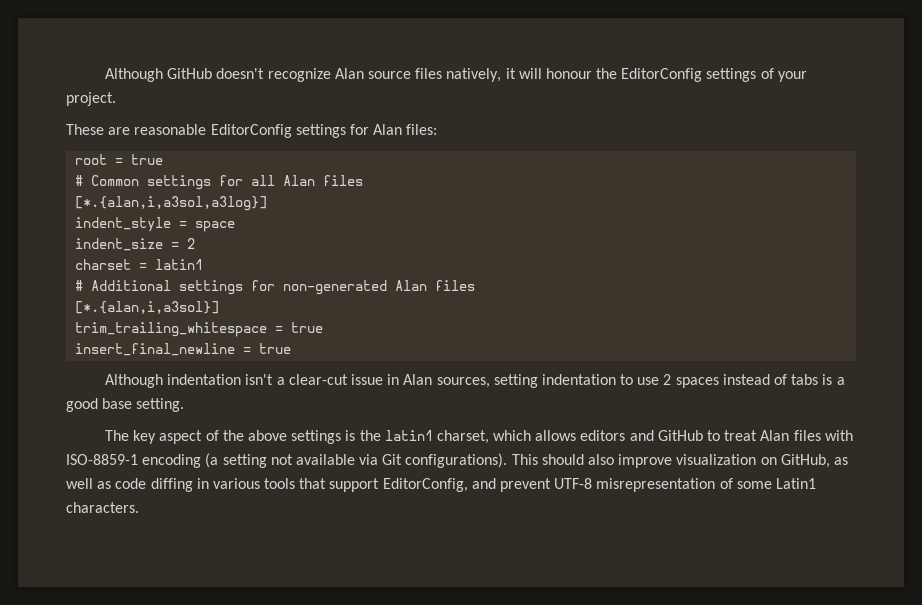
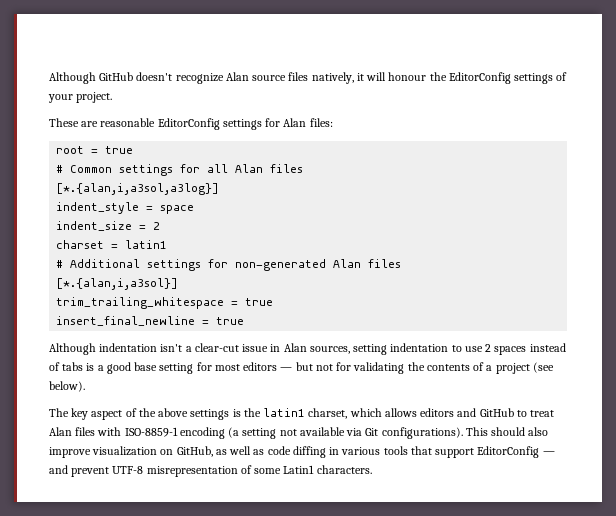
[136,398,185,412] setting. -> [159,362,554,374] [49,381,85,392] setting for most editors — but not for validating the contents of a project (see below).
[382,478,468,492] EditorConfig, -> [477,446,555,458] EditorConfig —

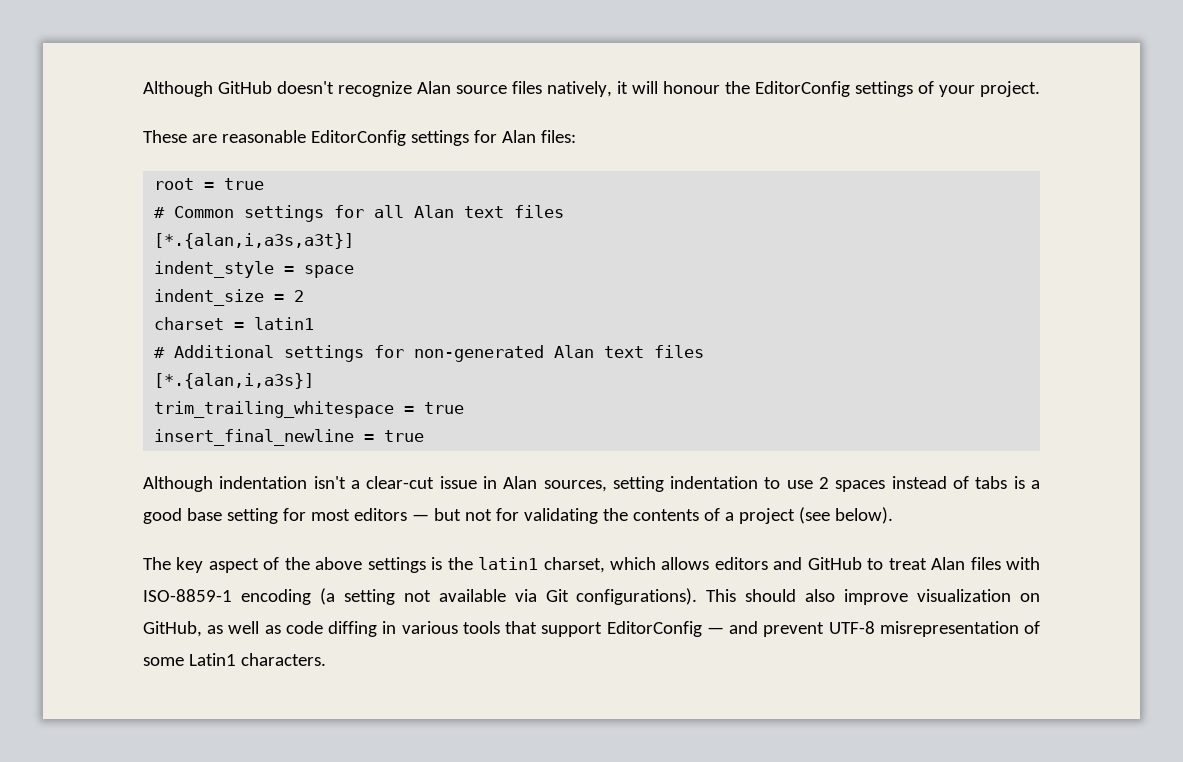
[270,164,304,173] [56,183,220,195] files // [*.{alan,i,a3sol,a3log}] -> [464,205,565,218] [154,233,355,249] text files // [*.{alan,i,a3s,a3t}]
[368,259,402,268] [56,278,179,290] files // [*.{alan,i,a3sol}] -> [604,345,705,358] [154,373,315,389] text files // [*.{alan,i,a3s}]

